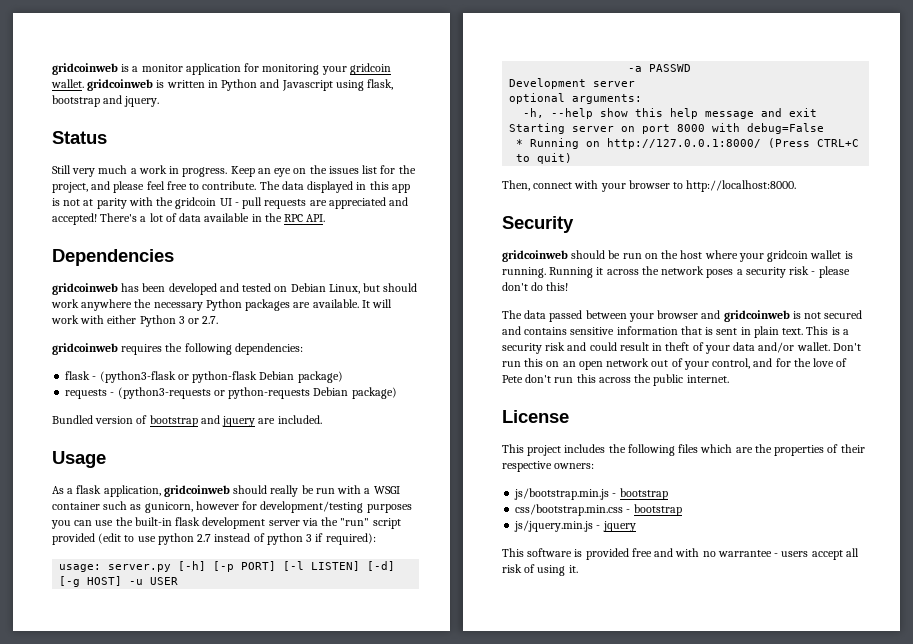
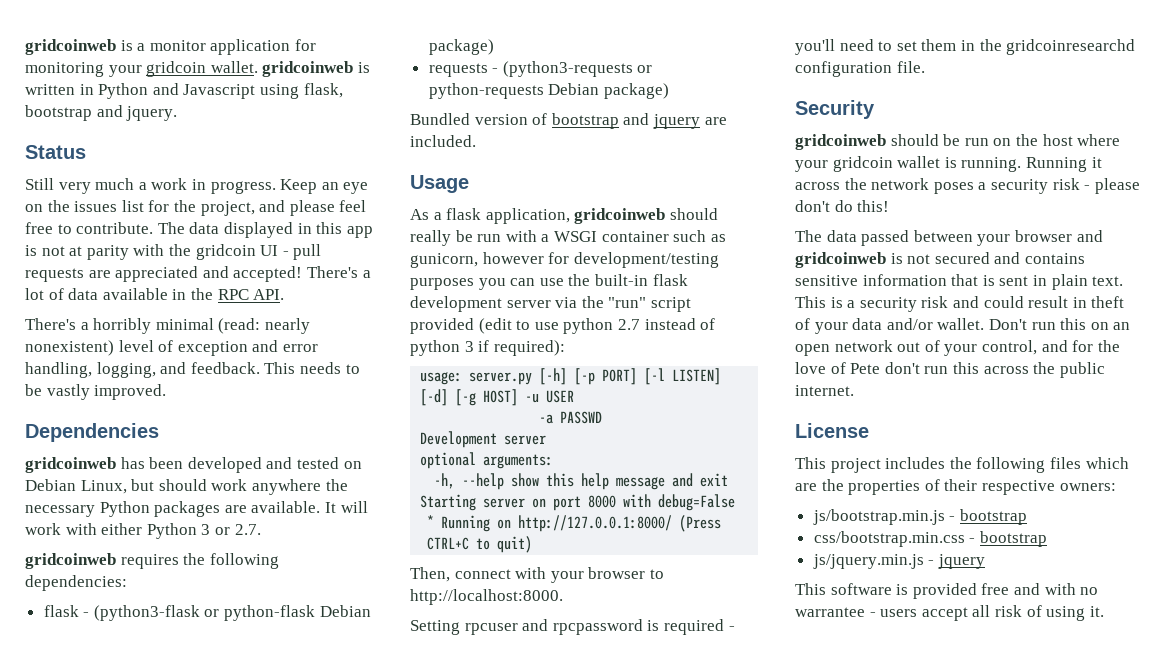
(326, 218) none -> [25,318,310,334] [25,340,318,356] [25,362,360,378] [25,384,167,400] // There's a horribly minimal (read: nearly nonexistent) level of exception and error handling, logging, and feedback. This needs to be vastly improved.
(797, 186) none -> [410,619,735,635] [795,39,1136,55] [795,61,925,77] // Setting rpcuser and rpcpassword is required - you'll need to set them in the gridcoinresearchd configuration file.

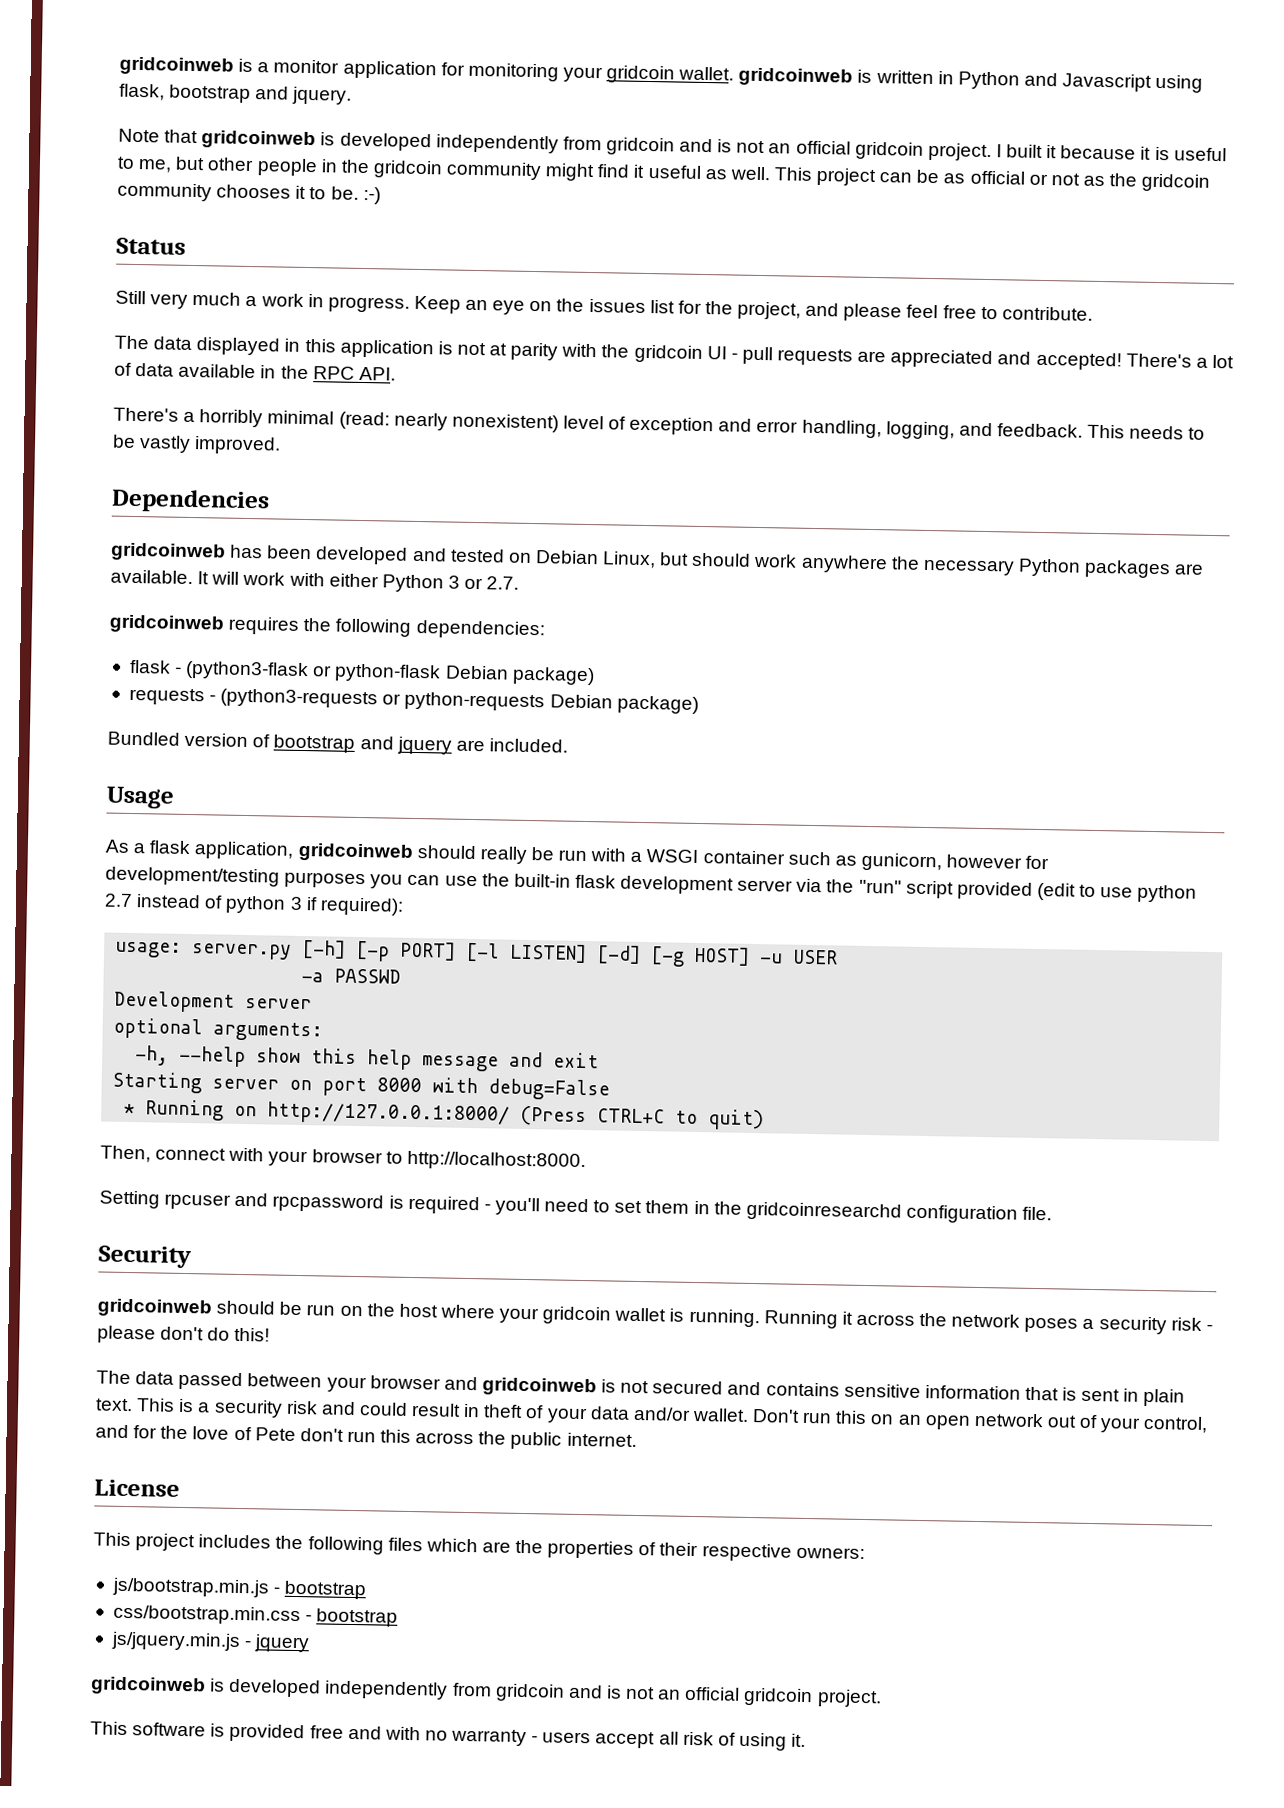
(178, 113) none -> [118,128,1227,162] [117,156,1211,192] [117,182,381,205] // Note that gridcoinweb is developed independently from gridcoin and is not an official gridcoin project. I built it because it is useful to me, but other people in the gridcoin community might find it useful as well. This project can be as official or not as the gridcoin community chooses it to be. :-)
(154, 228) none -> (1093, 313) //
[346,226,373,238] app -> [339,339,434,359] application
(985, 561) none -> [90,1676,882,1708] // gridcoinweb is developed independently from gridcoin and is not an official gridcoin project.
[795,607,865,617] warrantee -> [451,1728,528,1747] warranty

